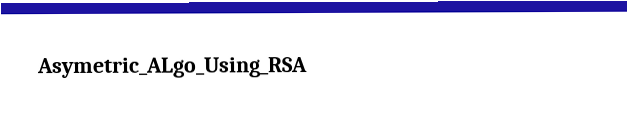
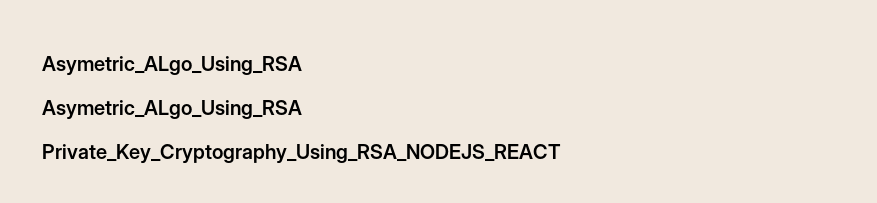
[36,57,308,79] Asymetric_ALgo_Using_RSA -> [42,56,302,76] [42,100,302,120] [42,144,561,164] Asymetric_ALgo_Using_RSA // Asymetric_ALgo_Using_RSA // Private_Key_Cryptography_Using_RSA_NODEJS_REACT

